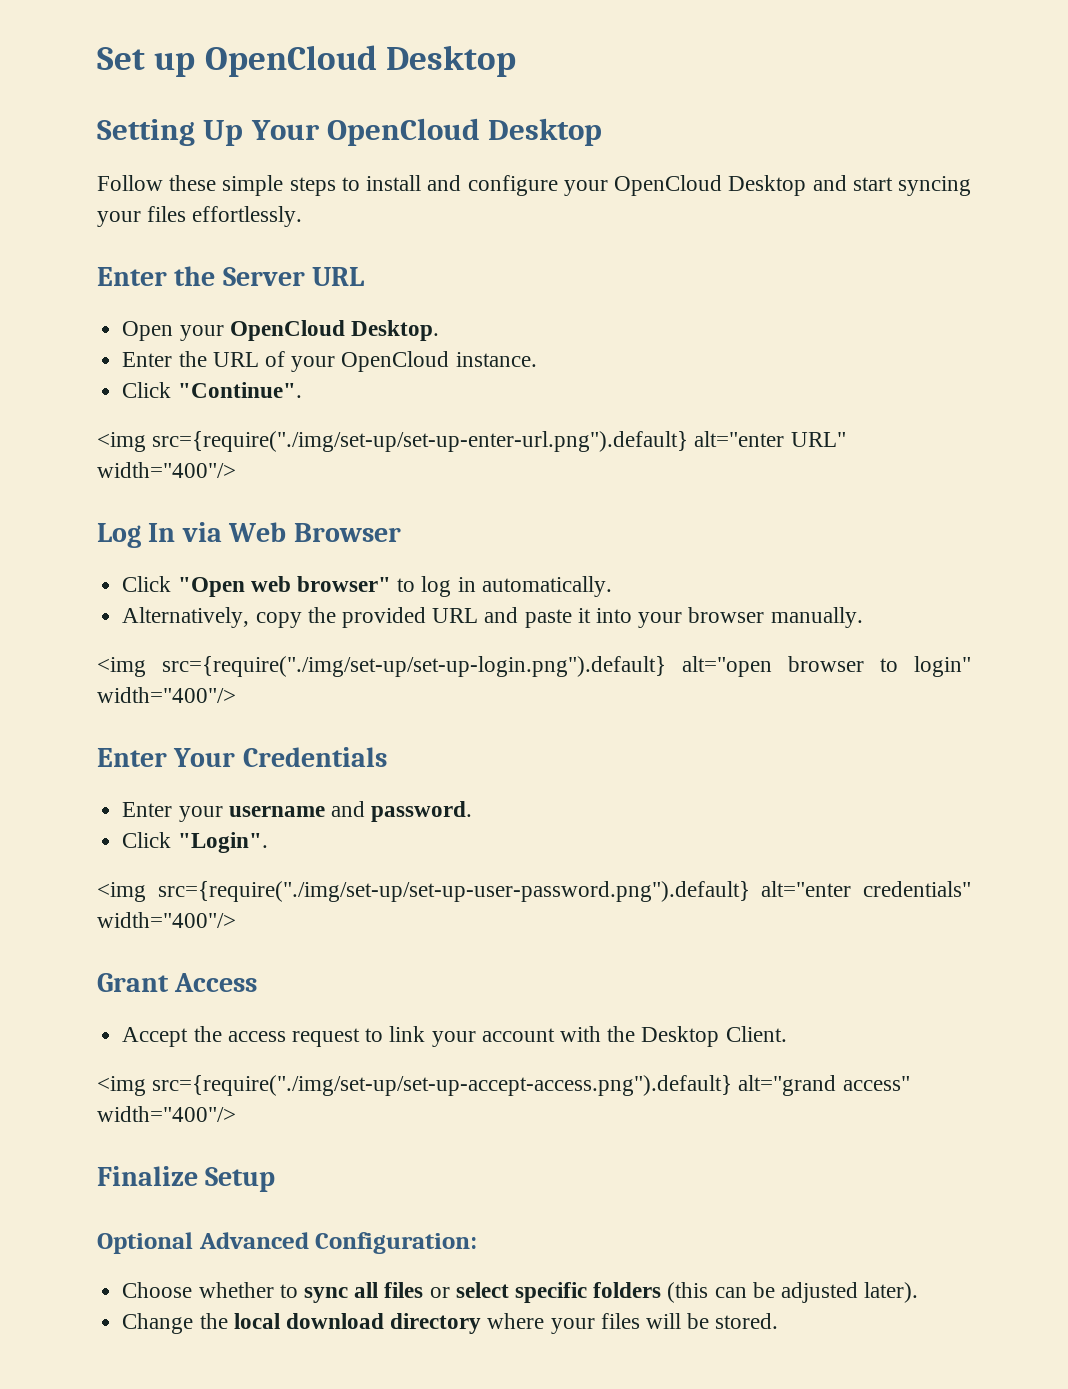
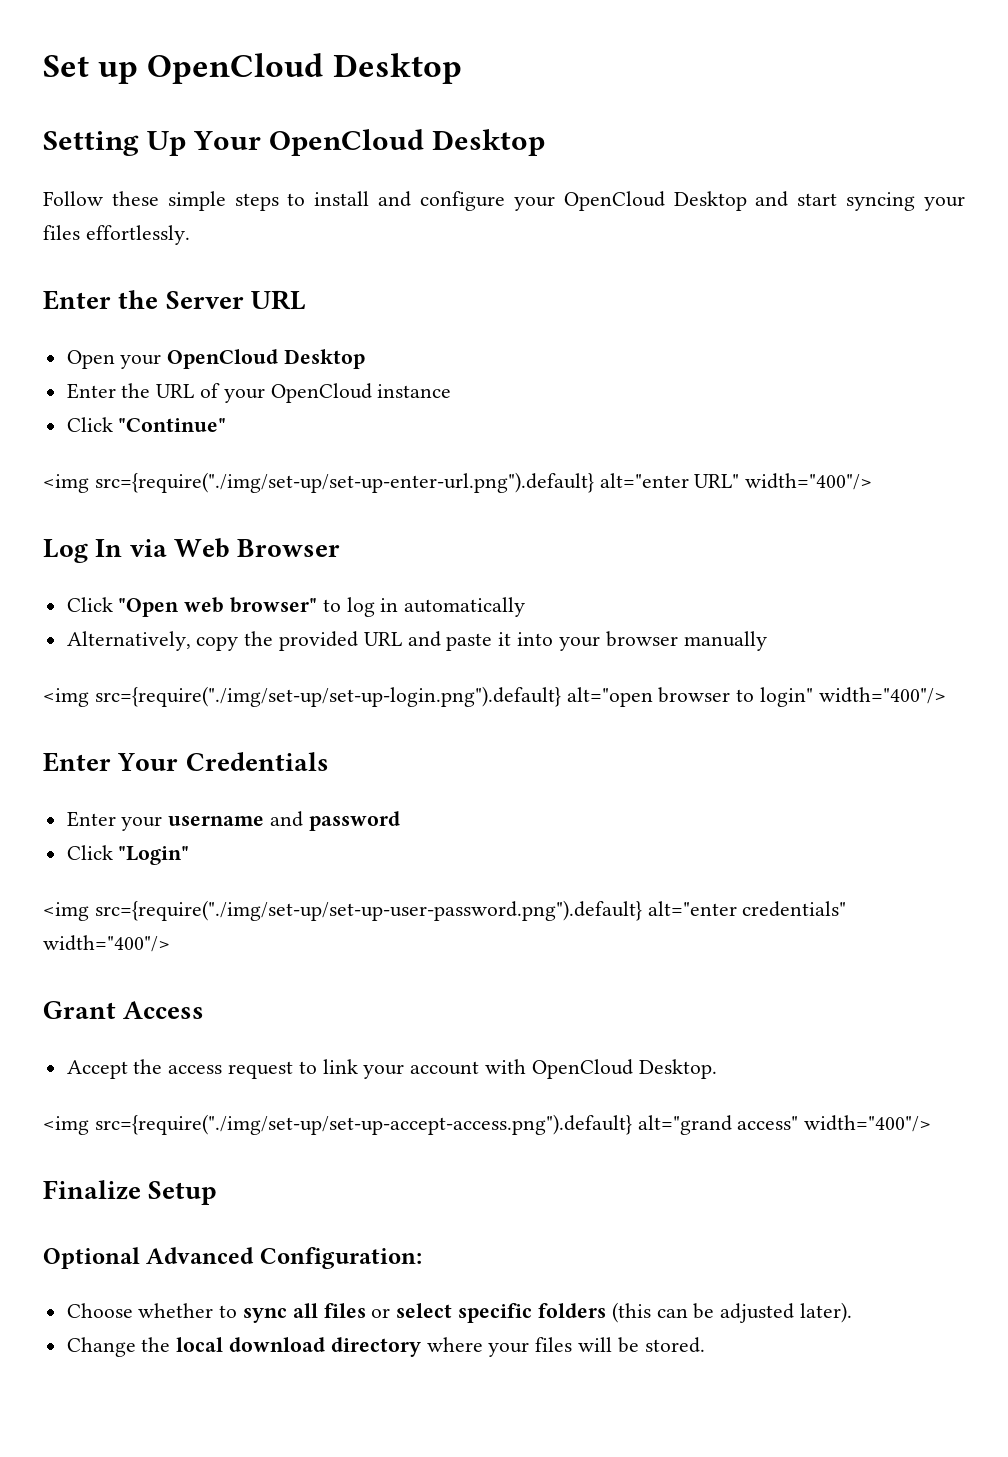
[350,320,439,341] Desktop. -> [284,349,366,369] Desktop
[455,352,537,367] [122,382,302,398] instance. // Click "Continue". -> [377,384,452,398] [66,417,227,432] instance // Click "Continue"
[481,576,612,597] automatically. -> [404,597,526,617] automatically
[770,607,863,628] manually. -> [683,631,767,651] manually
[371,801,473,822] [122,832,268,853] password. // Click "Login". -> [308,811,400,831] [66,845,190,865] password // Click "Login"
[607,1026,787,1047] the Desktop Client. -> [531,1059,717,1079] OpenCloud Desktop.

